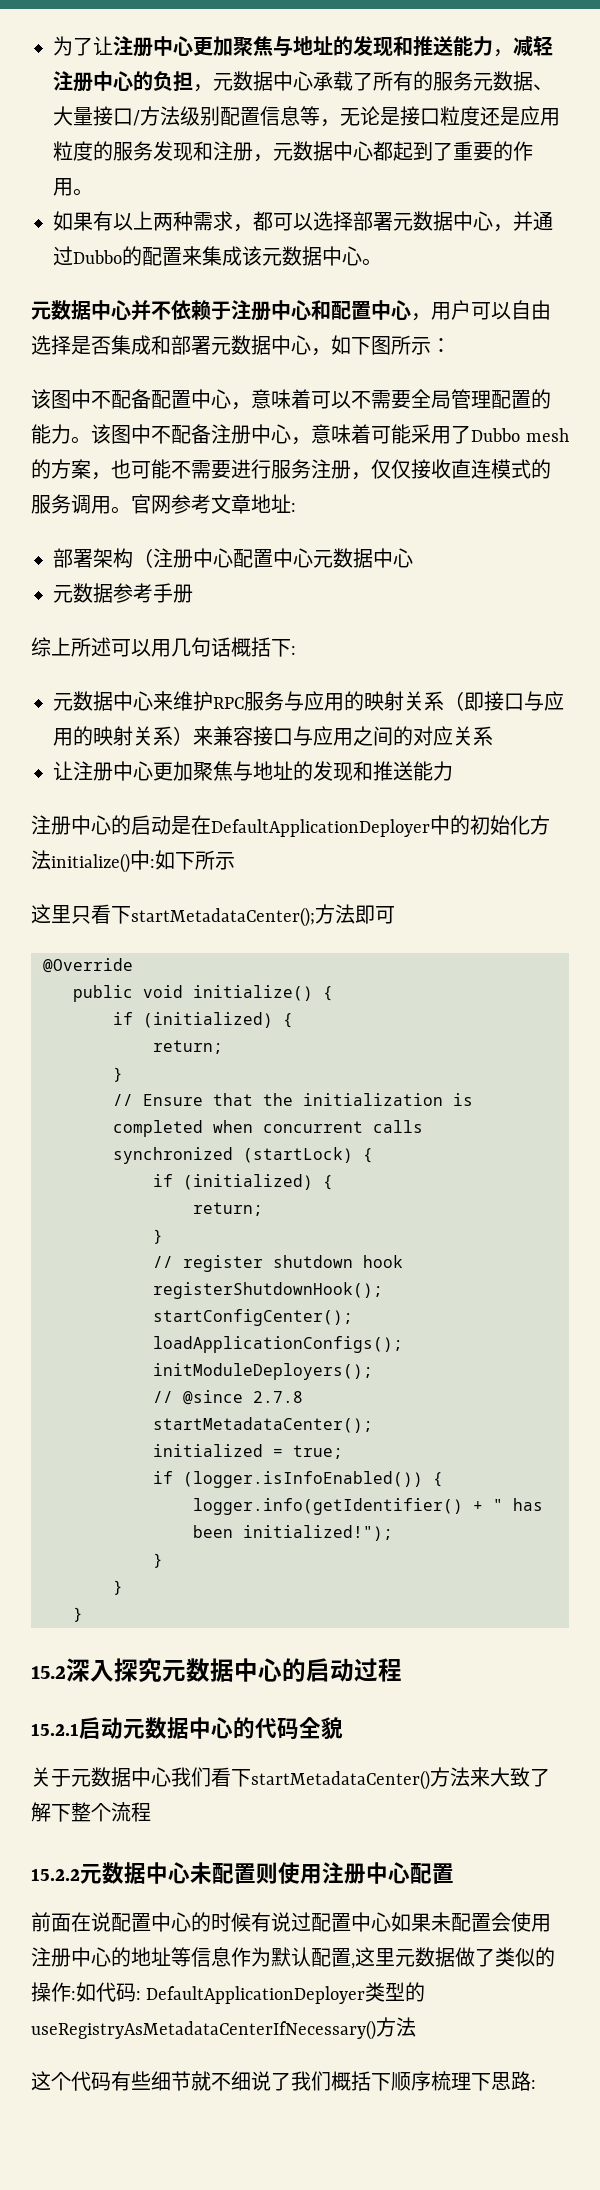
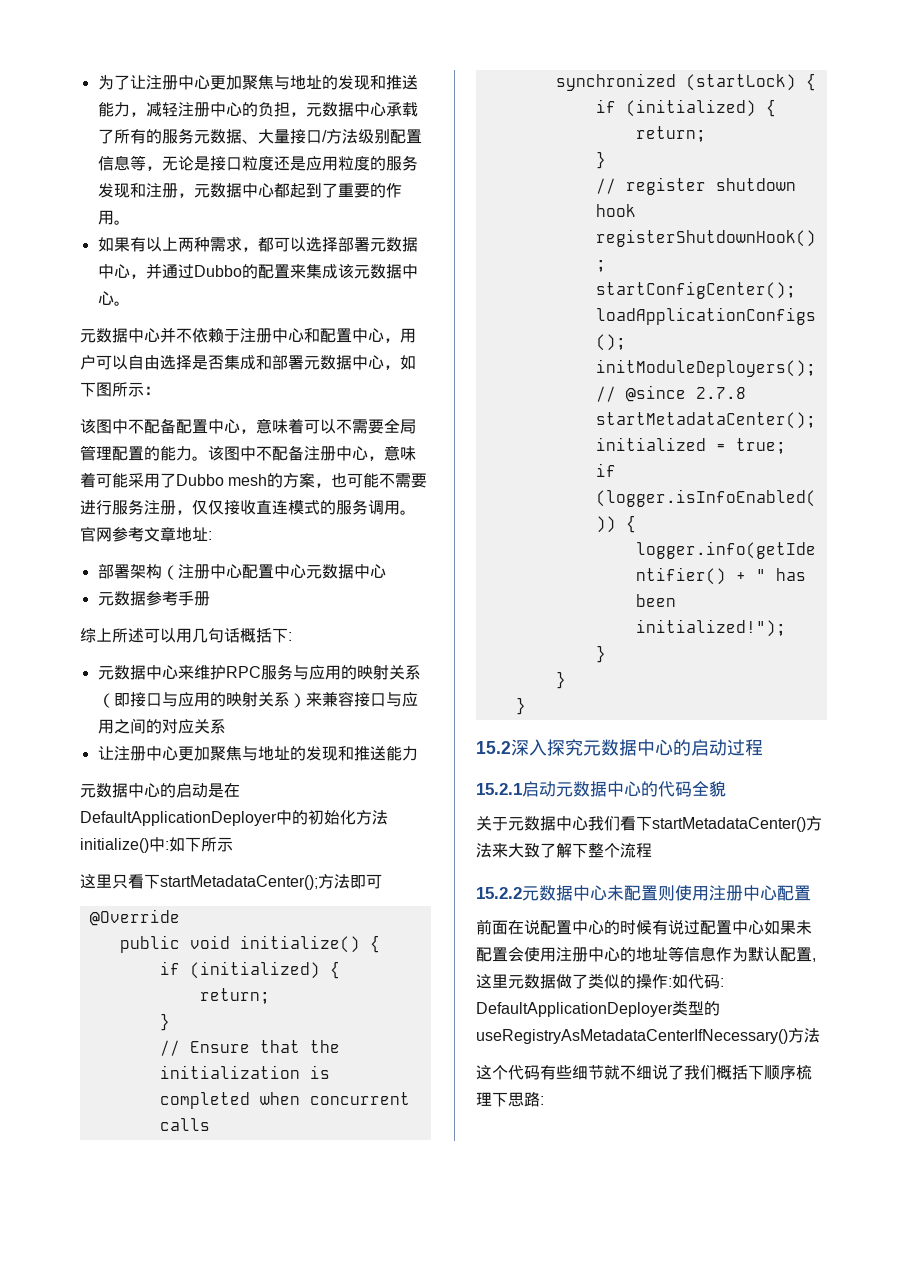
[31,815,71,835] 注册 -> [80,783,128,798] 元数据

